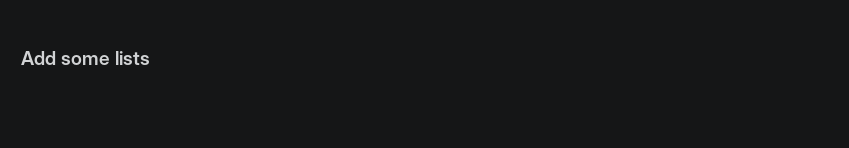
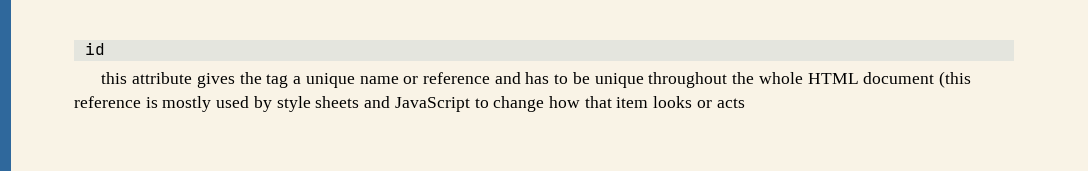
[21,51,151,65] Add some lists -> [84,42,105,55] [101,71,971,88] [74,96,745,112] id // this attribute gives the tag a unique name or reference and has to be unique throughout the whole HTML document (this reference is mostly used by style sheets and JavaScript to change how that item looks or acts

